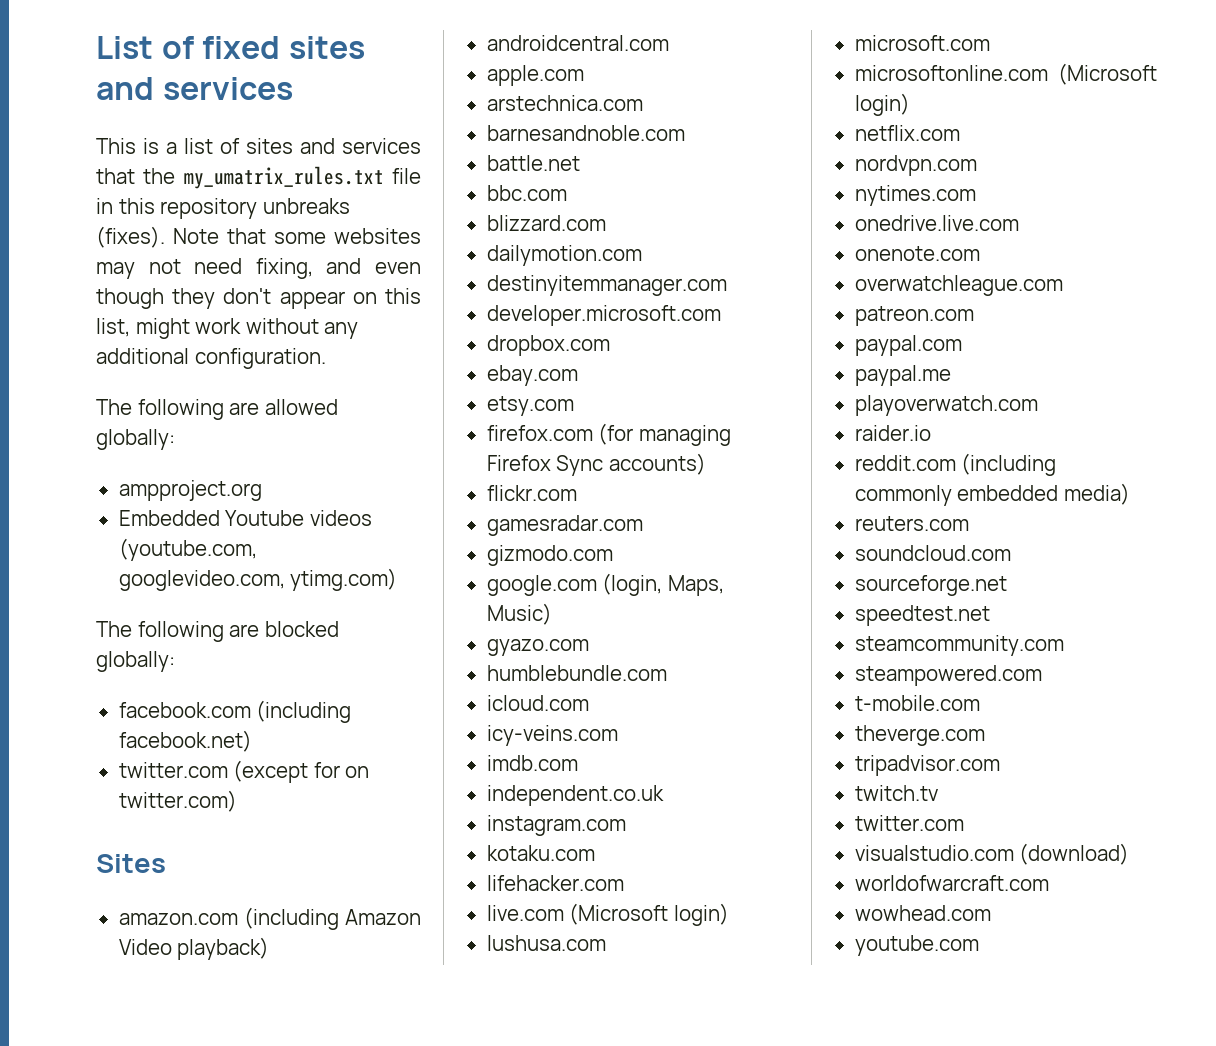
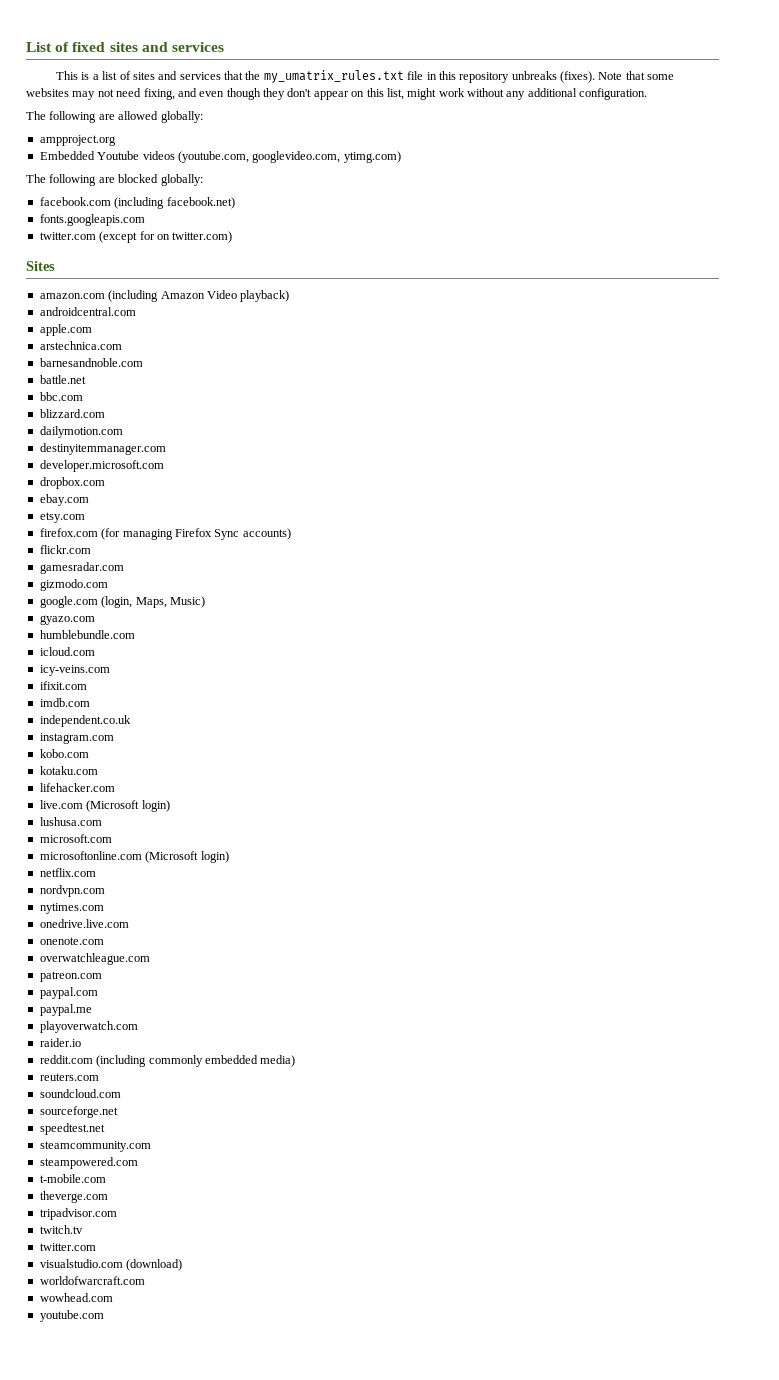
(252, 741) none -> [39,214,145,226] // fonts.googleapis.com
(618, 735) none -> [39,681,87,690] // ifixit.com
(626, 825) none -> [39,749,89,758] // kobo.com

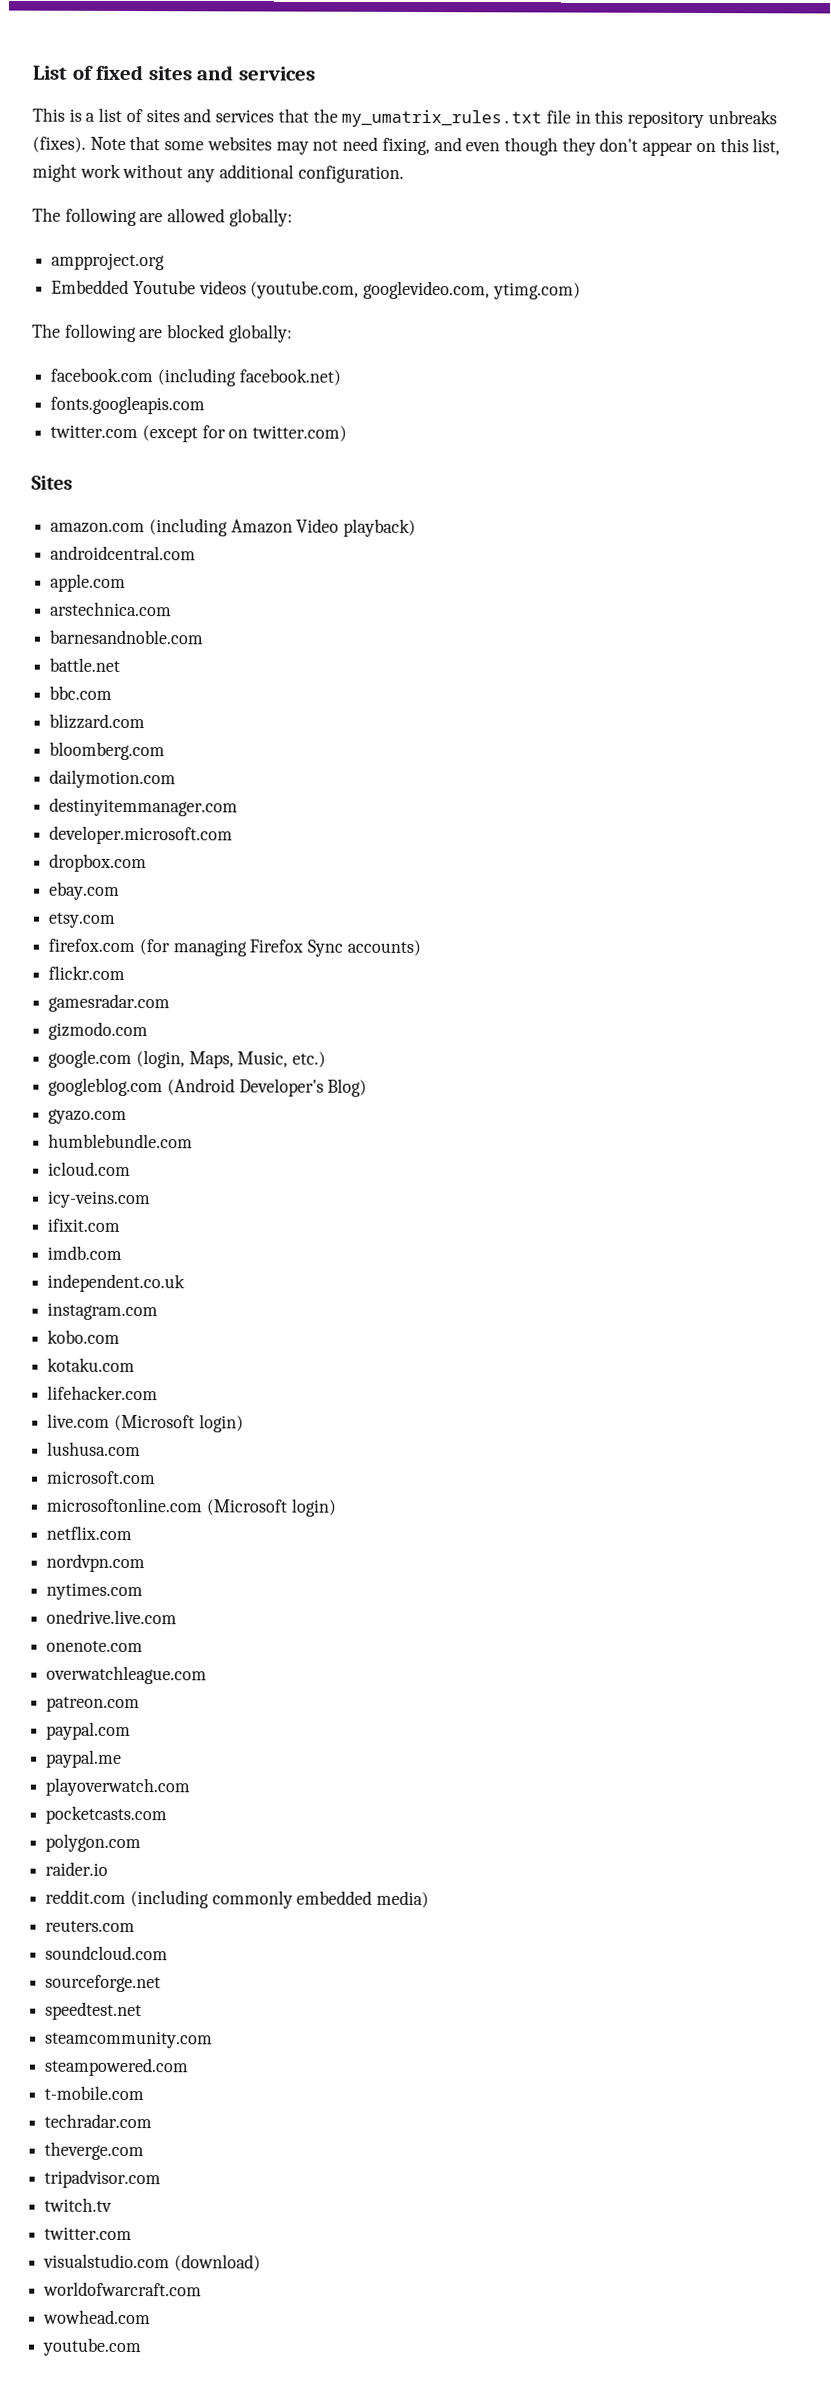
(105, 413) none -> [49,741,166,761] // bloomberg.com
[169,596,205,608] Music) -> [237,1051,327,1068] [48,1077,368,1097] Music, etc.) // googleblog.com (Android Developer's Blog)
(138, 1027) none -> [45,1805,168,1825] [45,1833,142,1853] // pocketcasts.com // polygon.com
(106, 1178) none -> [44,2113,153,2129] // techradar.com

